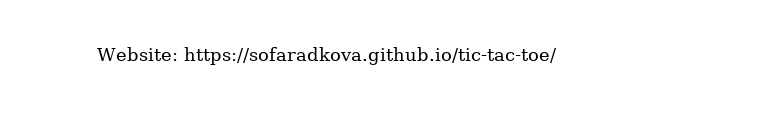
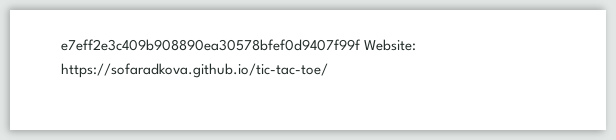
(97, 54) none -> [61,39,361,51] e7eff2e3c409b908890ea30578bfef0d9407f99f

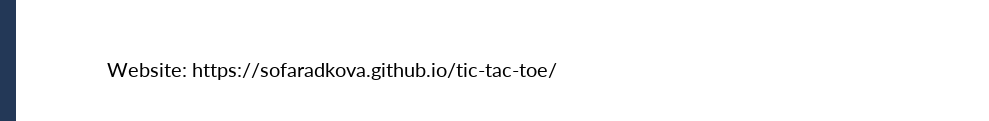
[61,39,361,51] e7eff2e3c409b908890ea30578bfef0d9407f99f -> (107, 70) none

